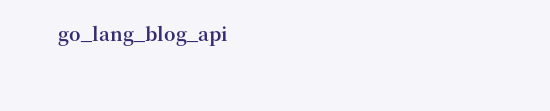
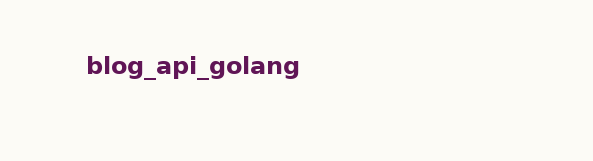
[58,25,227,46] go_lang_blog_api -> [86,56,300,80] blog_api_golang

